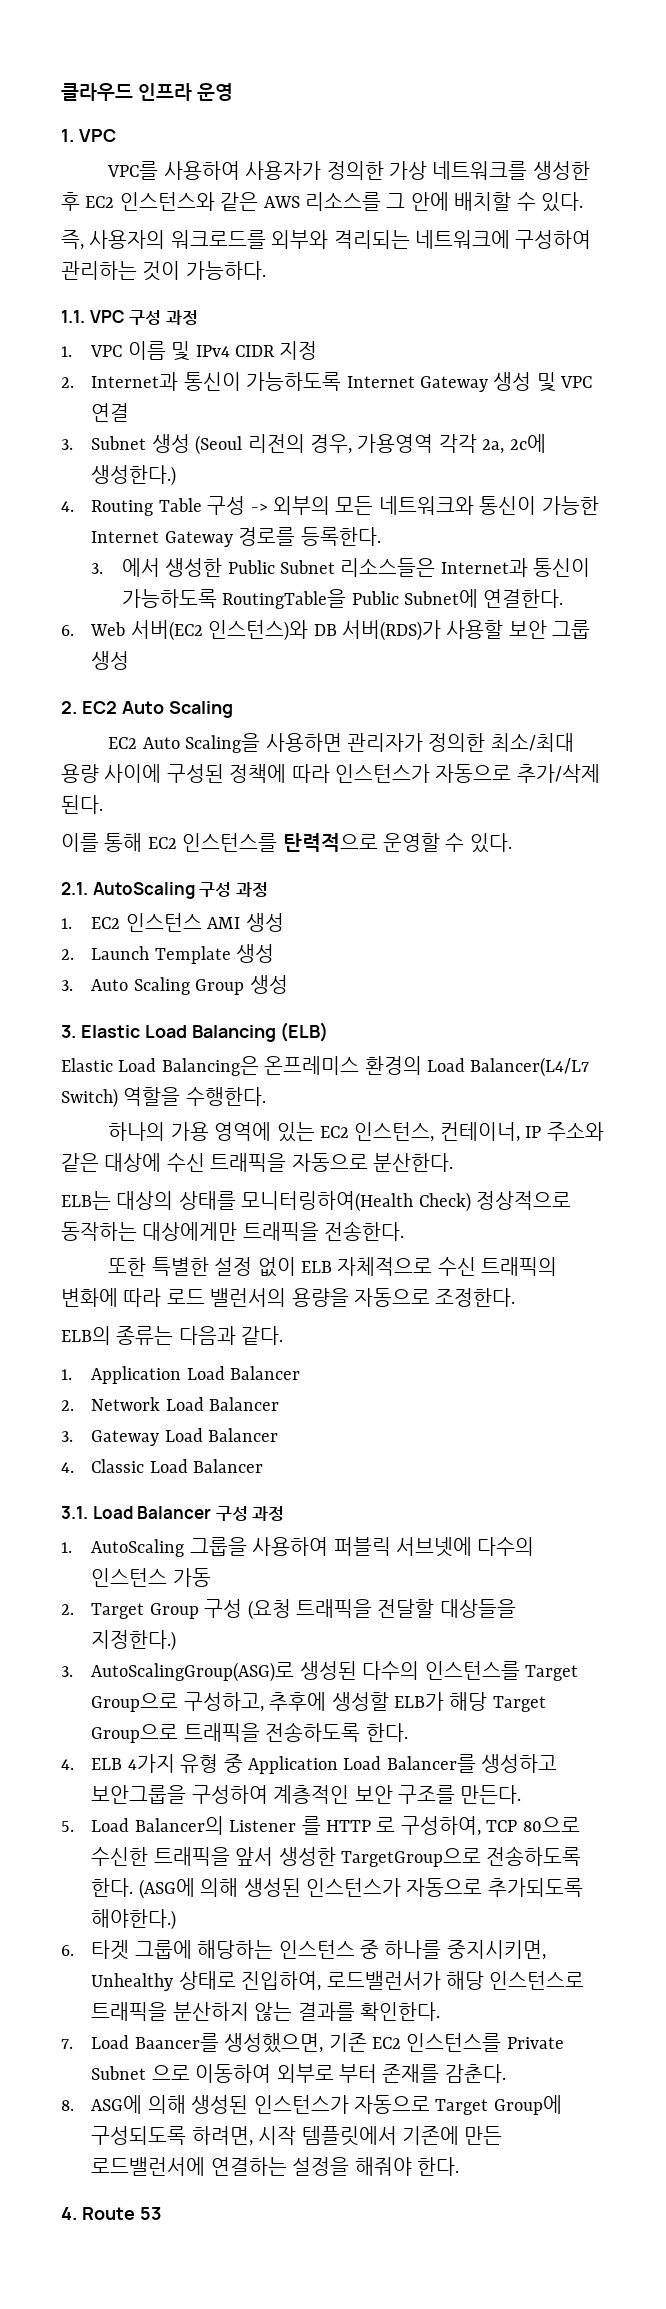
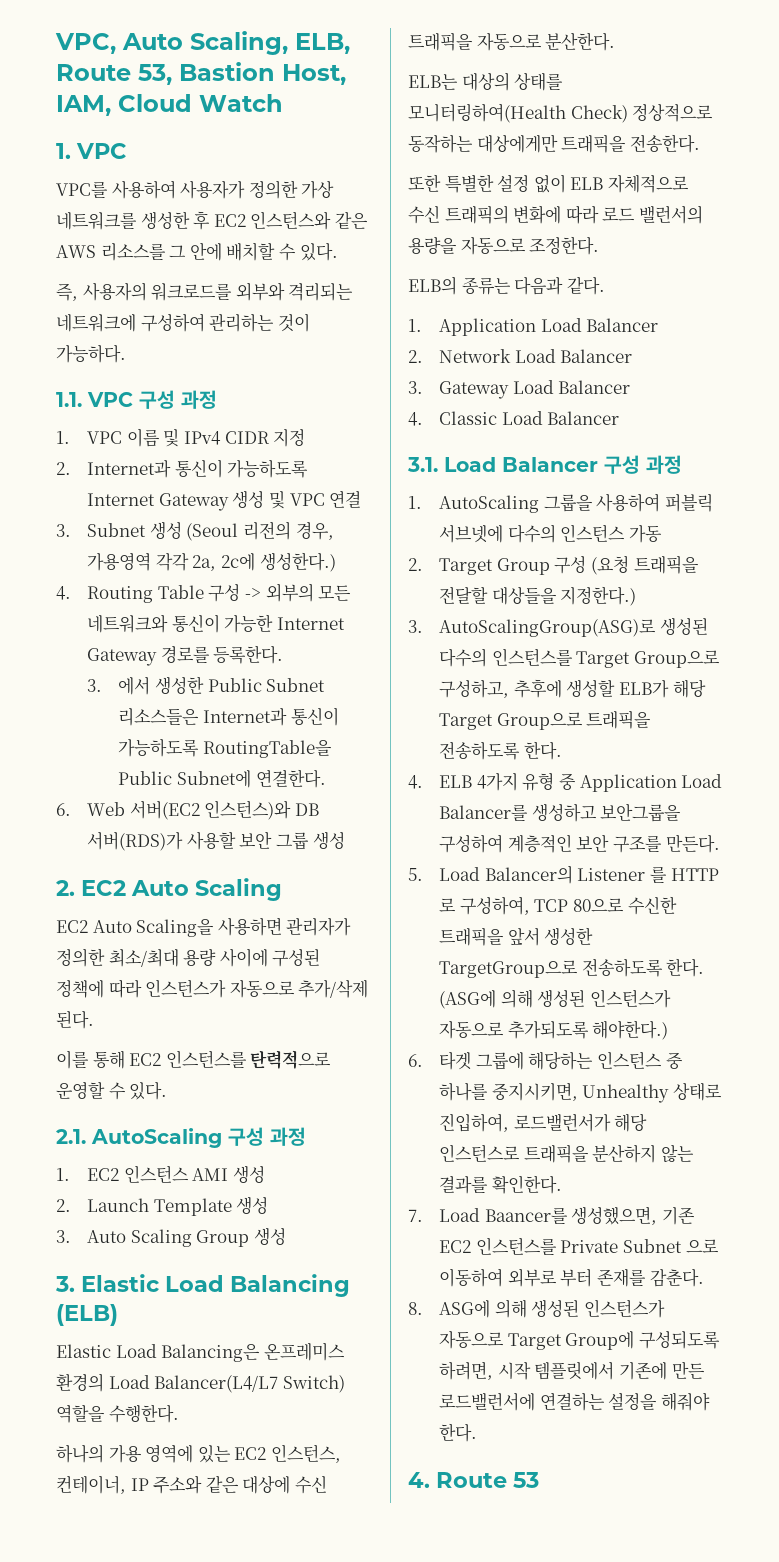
[61,83,234,101] 클라우드 인프라 운영 -> [55,31,350,55] [56,62,346,85] [56,94,283,116] VPC, Auto Scaling, ELB, Route 53, Bastion Host, IAM, Cloud Watch

